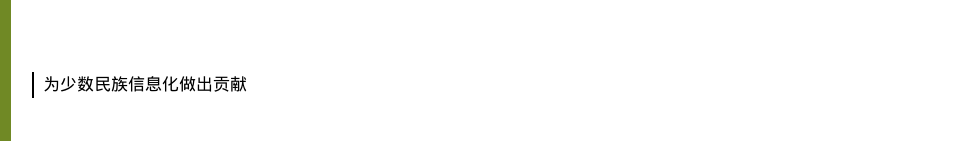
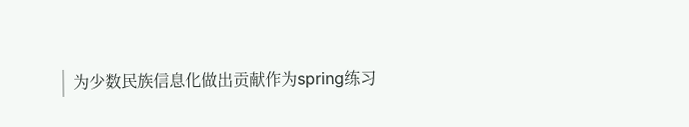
(248, 84) none -> [265,69,378,89] 作为spring练习

